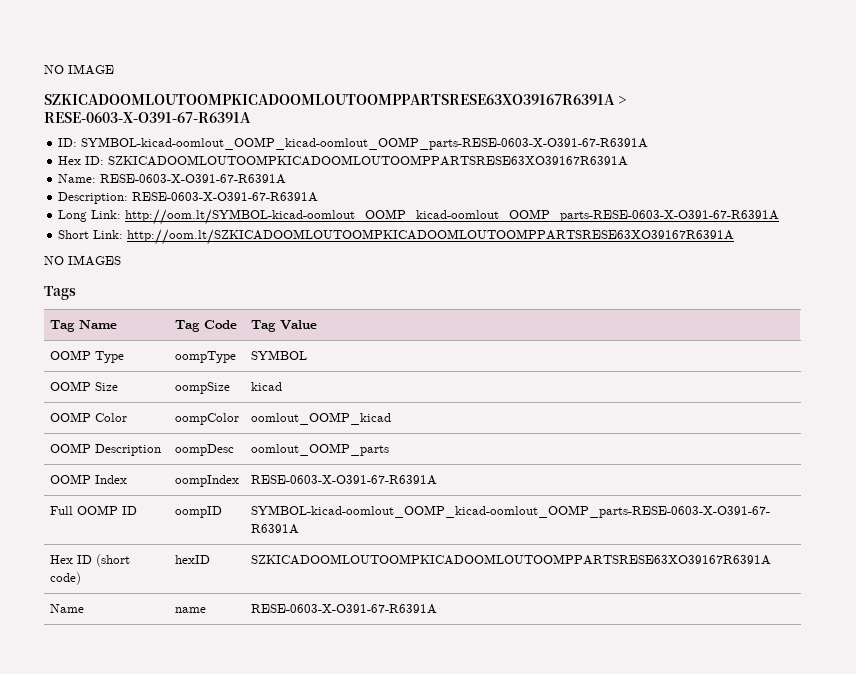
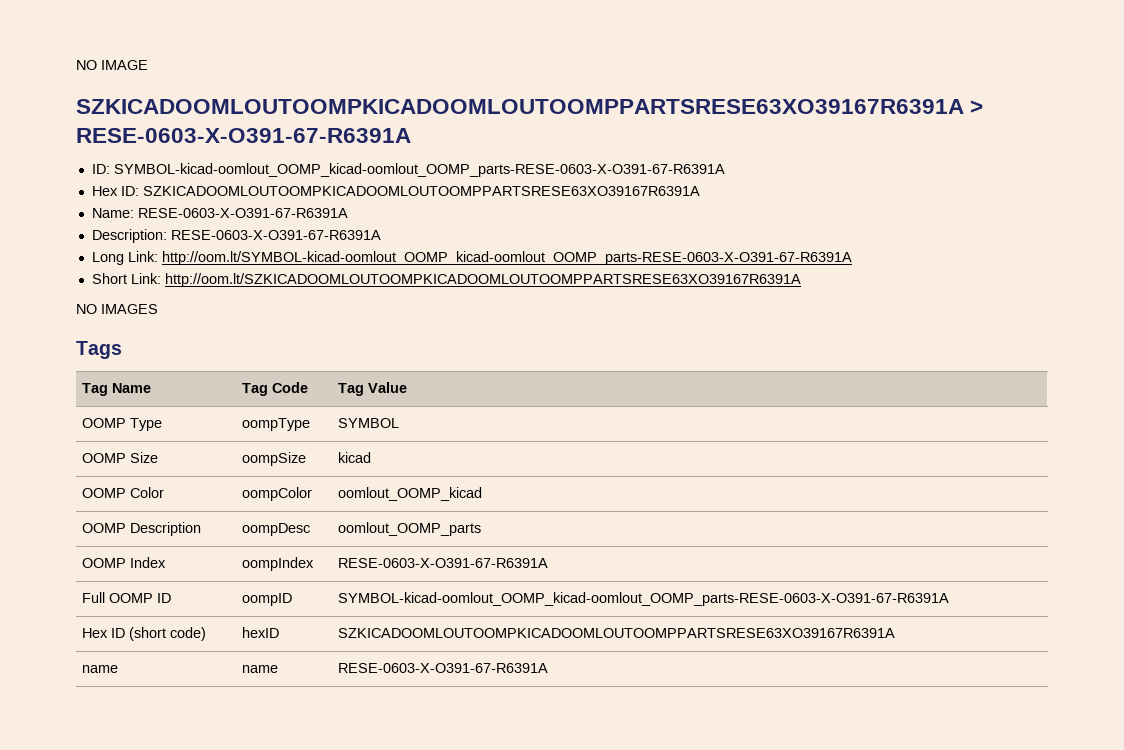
[49,604,84,613] Name -> [82,665,119,673] name

